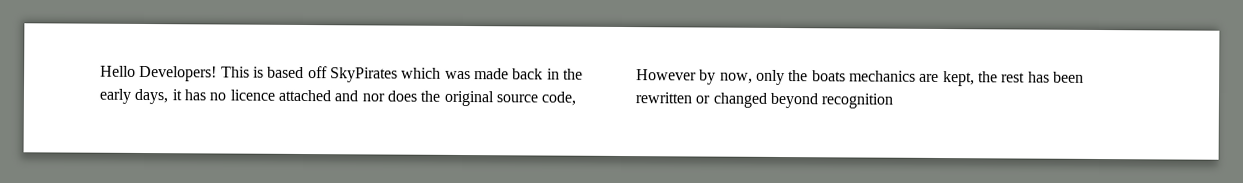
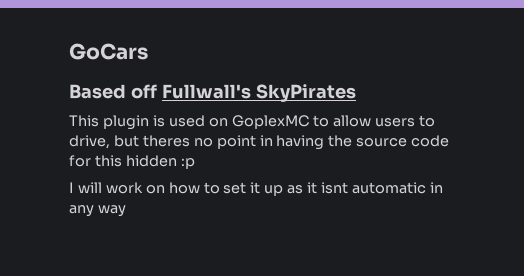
[100,65,583,83] [99,88,577,107] [636,69,1084,87] [635,92,894,109] Hello Developers! This is based off SkyPirates which was made back in the early days, it has no licence attached and nor does the original source code, However by now, only the boats mechanics are kept, the rest has been rewritten or changed beyond recognition -> [69,43,148,60] [69,84,356,102] [69,115,436,130] [69,135,450,150] [69,155,195,169] [69,182,443,196] [69,205,126,217] GoCars // Based off Fullwall's SkyPirates // This plugin is used on GoplexMC to allow users to drive, but theres no point in having the source code for this hidden :p // I will work on how to set it up as it isnt automatic in any way

